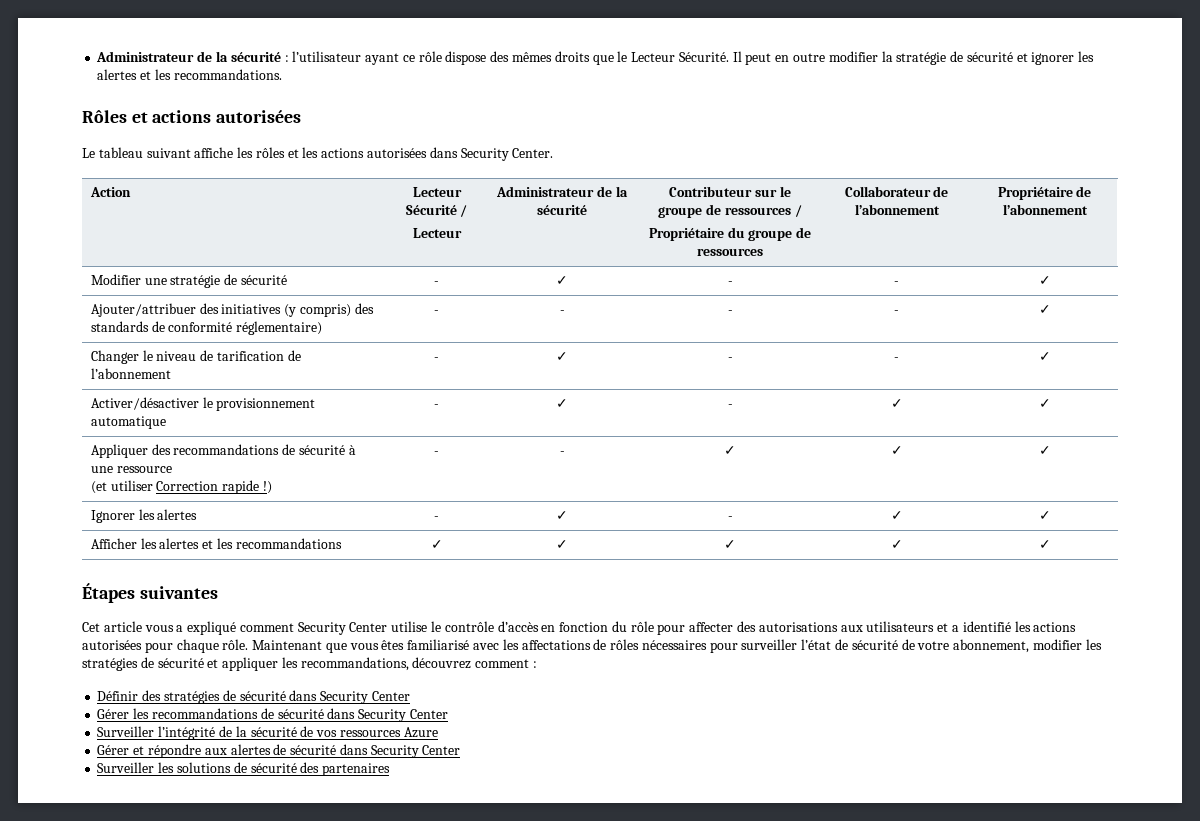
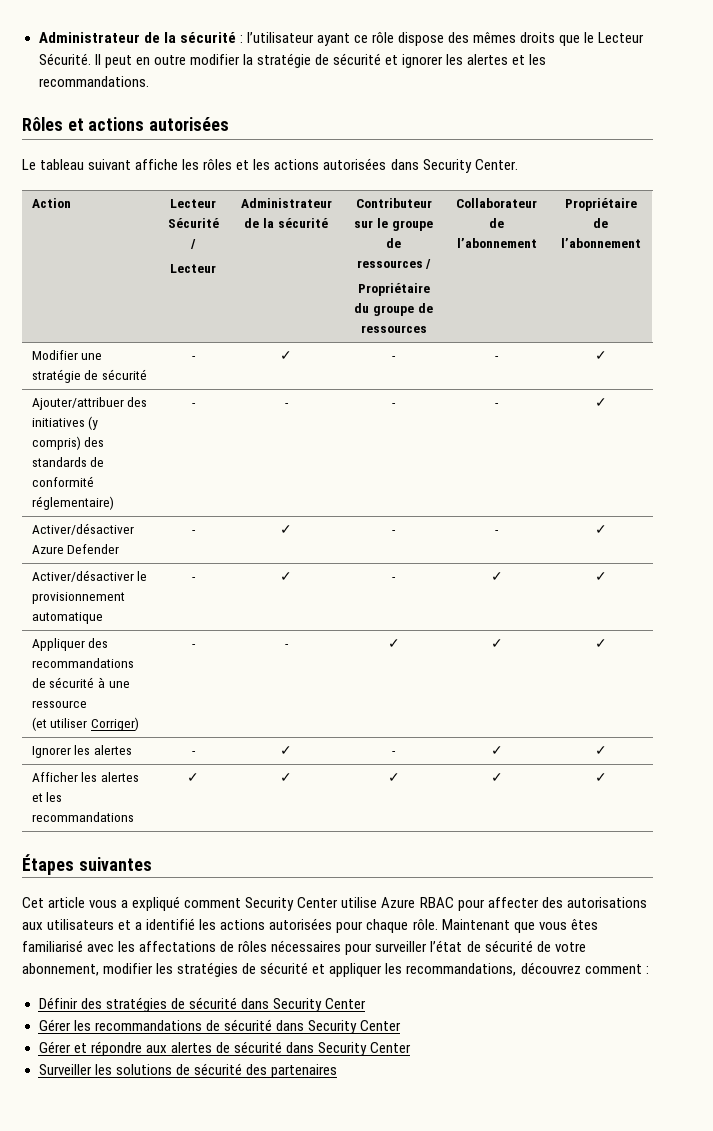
[90,350,301,364] [90,368,171,379] Changer le niveau de tarification de l’abonnement -> [31,523,134,535] [31,544,120,554] Activer/désactiver Azure Defender
[156,480,272,494] Correction rapide !) -> [90,717,139,731] Corriger)
[431,621,654,632] le contrôle d’accès en fonction du rôle -> [381,897,454,908] Azure RBAC
[97,726,438,740] // Surveiller l’intégrité de la sécurité de vos ressources Azure -> (401, 1025) none

